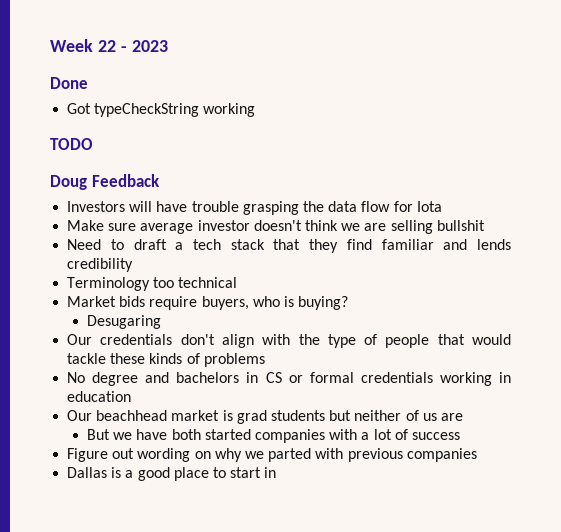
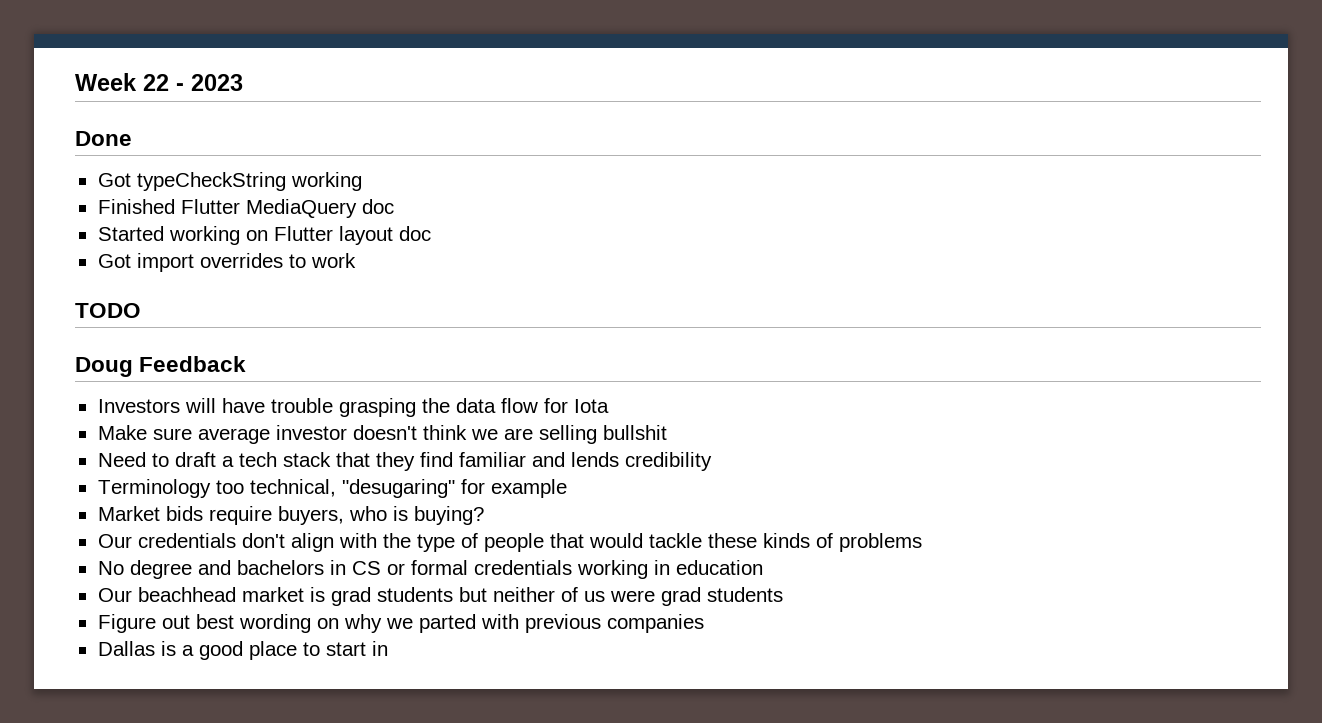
(256, 110) none -> [97,199,394,218] [97,226,431,245] [97,253,356,272] // Finished Flutter MediaQuery doc // Started working on Flutter layout doc // Got import overrides to work
[178,277,238,288] technical -> [249,479,567,498] technical, "desugaring" for example
[87,315,162,329] // Desugaring -> (484, 515) none
[440,413,463,421] [87,429,460,443] are // But we have both started companies with a lot of success -> [609,587,783,606] were grad students
(135, 453) none -> [195,614,234,629] best

